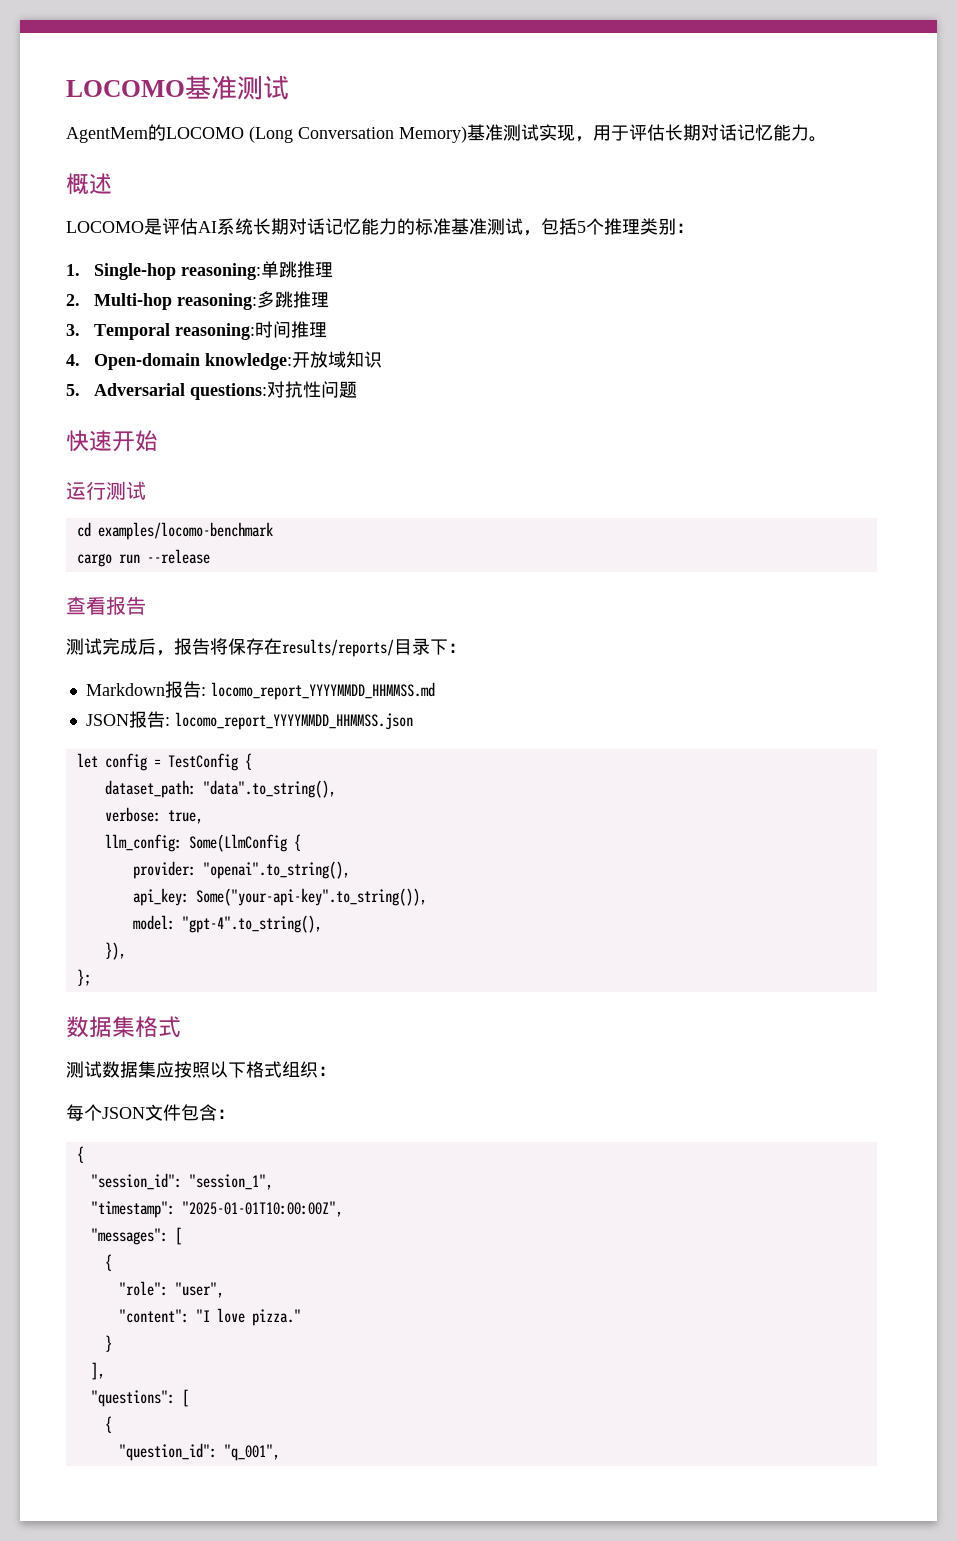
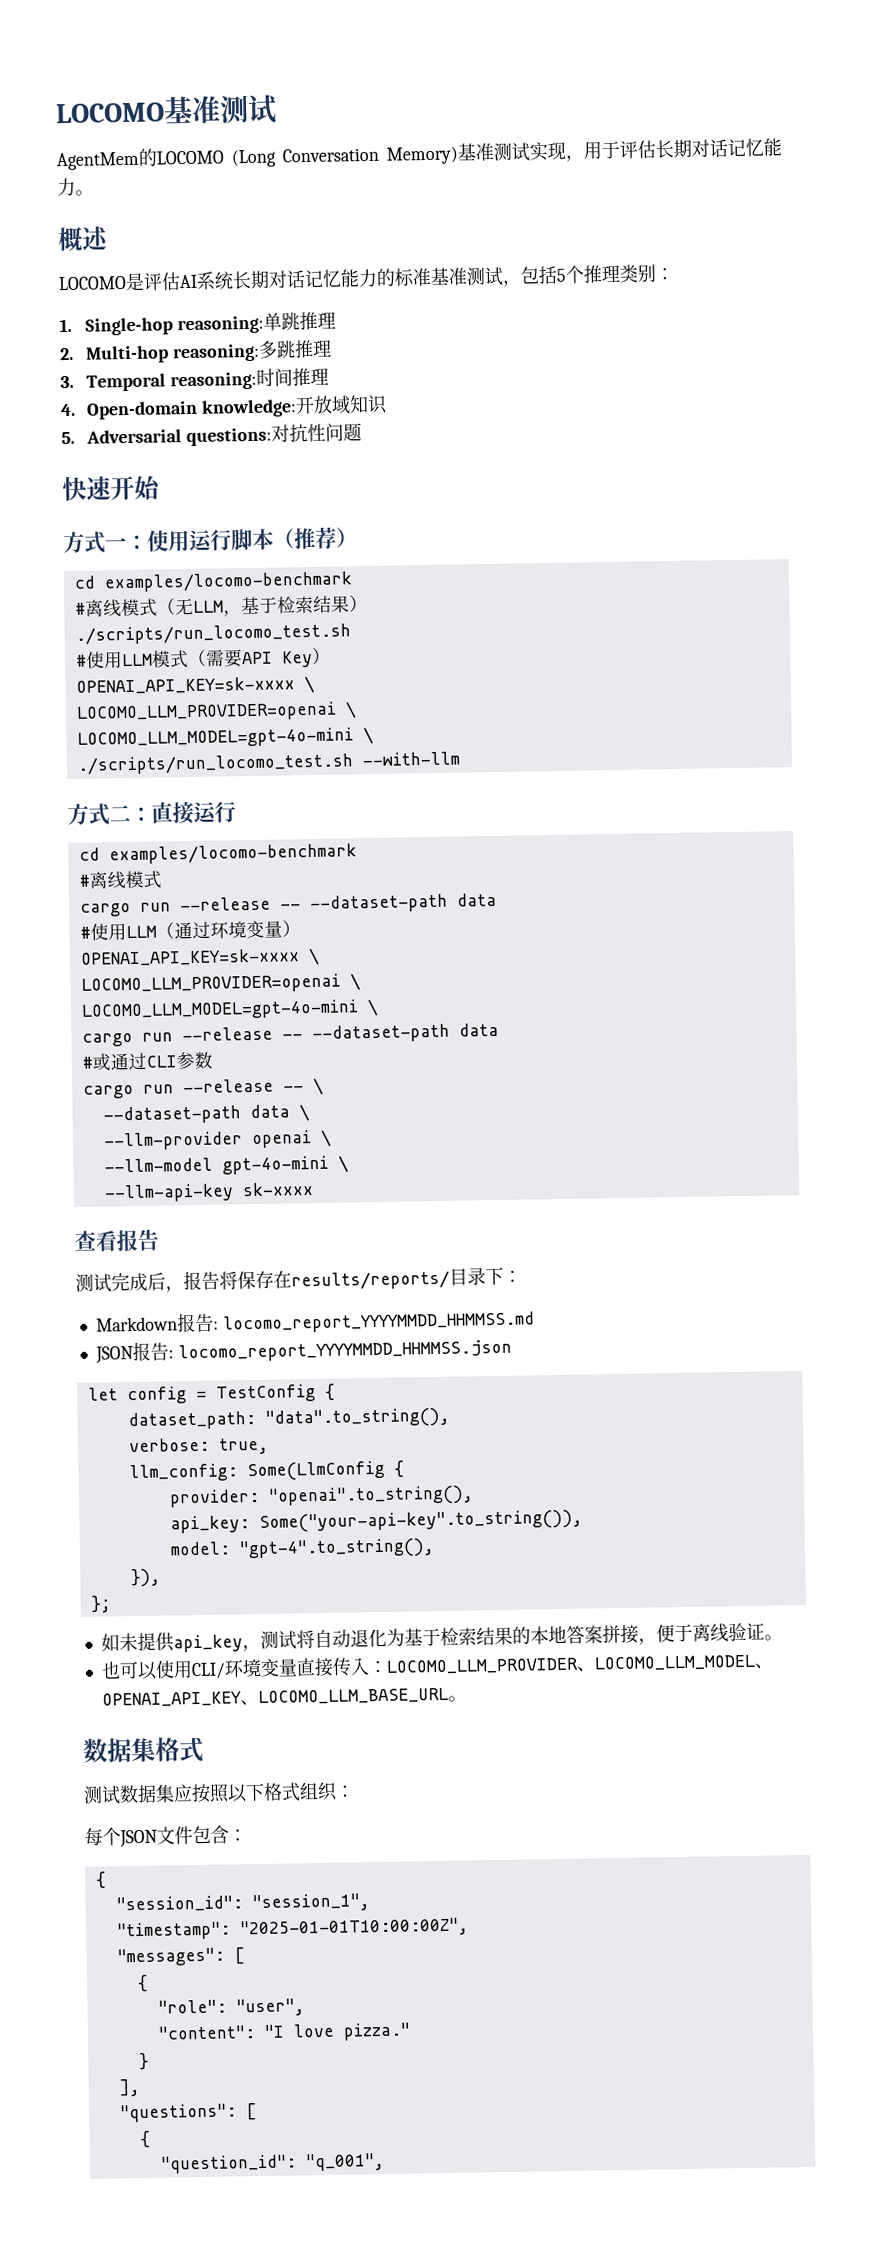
[66,481,146,500] [76,522,273,540] [76,549,210,567] 运行测试 // cd examples/locomo-benchmark // cargo run --release -> [63,526,358,554] [73,571,353,593] [74,595,368,618] [74,623,351,645] [75,647,331,669] [75,675,315,695] [75,701,357,723] [76,726,374,749] [76,751,460,775] [67,800,236,826] [78,843,357,865] [78,870,162,890] [79,892,497,917] [79,920,301,941] [79,947,320,967] [80,973,361,995] [80,998,379,1021] [81,1022,499,1047] [81,1051,213,1071] [82,1077,324,1099] [102,1104,310,1125] [103,1129,332,1151] [103,1155,349,1175] [103,1182,314,1203] 方式一：使用运行脚本（推荐） // cd examples/locomo-benchmark // #离线模式（无LLM，基于检索结果） // ./scripts/run_locomo_test.sh // #使用LLM模式（需要API Key） // OPENAI_API_KEY=sk-xxxx \ // LOCOMO_LLM_PROVIDER=openai \ // LOCOMO_LLM_MODEL=gpt-4o-mini \ // ./scripts/run_locomo_test.sh --with-llm // 方式二：直接运行 // cd examples/locomo-benchmark // #离线模式 // cargo run --release -- --dataset-path data // #使用LLM（通过环境变量） // OPENAI_API_KEY=sk-xxxx \ // LOCOMO_LLM_PROVIDER=openai \ // LOCOMO_LLM_MODEL=gpt-4o-mini \ // cargo run --release -- --dataset-path data // #或通过CLI参数 // cargo run --release -- \ // --dataset-path data \ // --llm-provider openai \ // --llm-model gpt-4o-mini \ // --llm-api-key sk-xxxx
(91, 977) none -> [100,1622,783,1653] [100,1654,773,1681] [101,1687,467,1708] // 如未提供api_key，测试将自动退化为基于检索结果的本地答案拼接，便于离线验证。 // 也可以使用CLI/环境变量直接传入：LOCOMO_LLM_PROVIDER、LOCOMO_LLM_MODEL、OPENAI_API_KEY、LOCOMO_LLM_BASE_URL。

